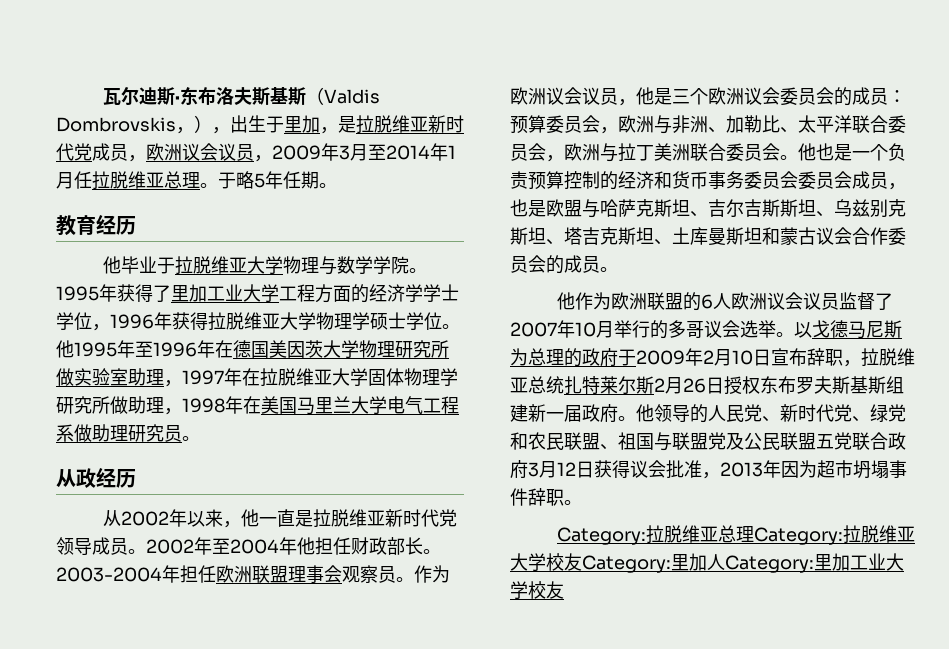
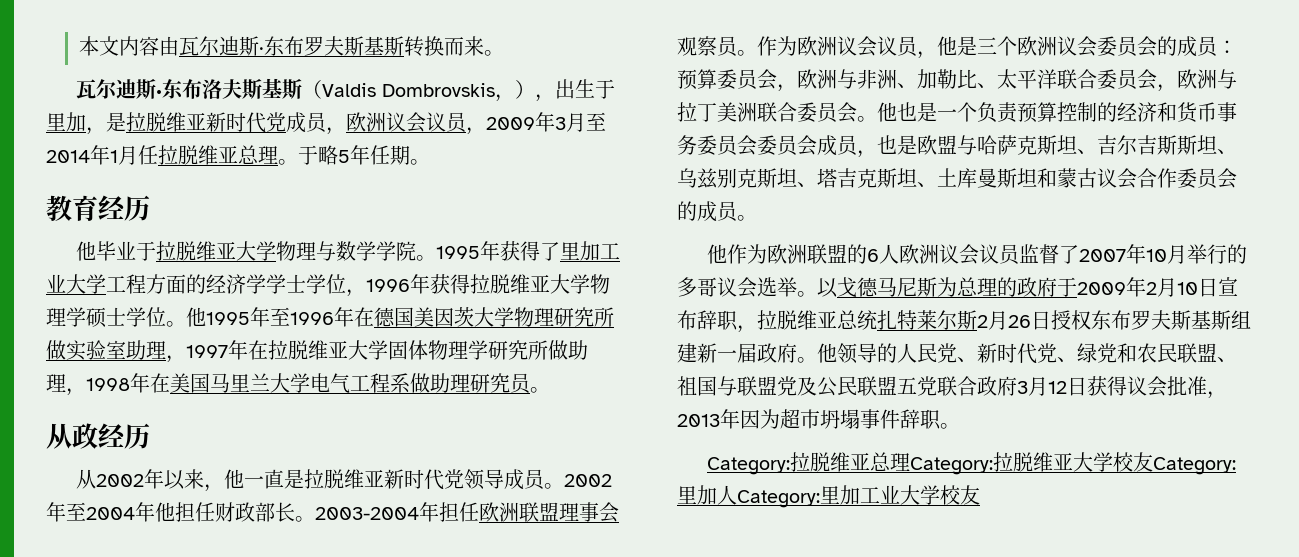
(102, 96) none -> [78,36,504,57] 本文内容由瓦尔迪斯·东布罗夫斯基斯转换而来。 //

